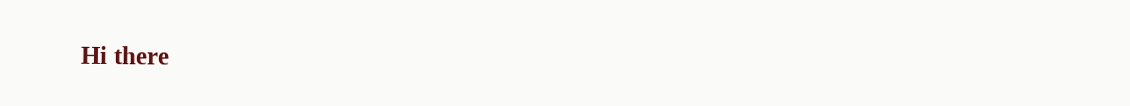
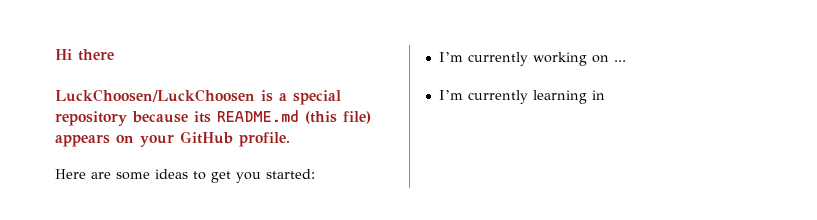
(170, 55) none -> [55,89,341,105] [55,110,371,126] [55,131,290,147] [55,169,315,183] [438,52,626,66] [438,90,605,104] // LuckChoosen/LuckChoosen is a special repository because its README.md (this file) appears on your GitHub profile. // Here are some ideas to get you started: // I’m currently working on ... // I’m currently learning in

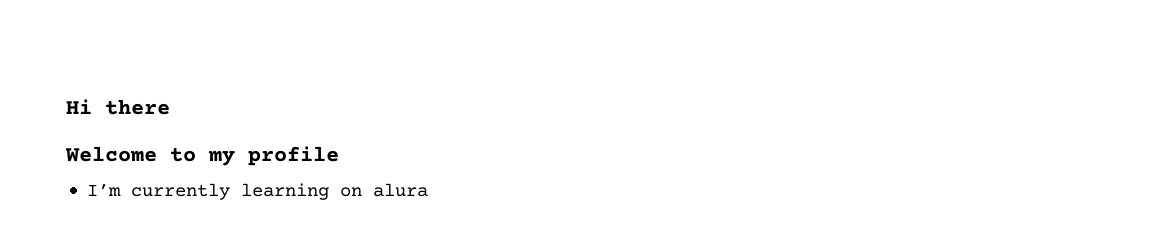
[55,89,341,105] [55,110,371,126] [55,131,290,147] [55,169,315,183] [438,52,626,66] LuckChoosen/LuckChoosen is a special repository because its README.md (this file) appears on your GitHub profile. // Here are some ideas to get you started: // I’m currently working on ... -> [65,146,339,166] Welcome to my profile
[591,90,605,100] in -> [339,183,428,197] on alura

